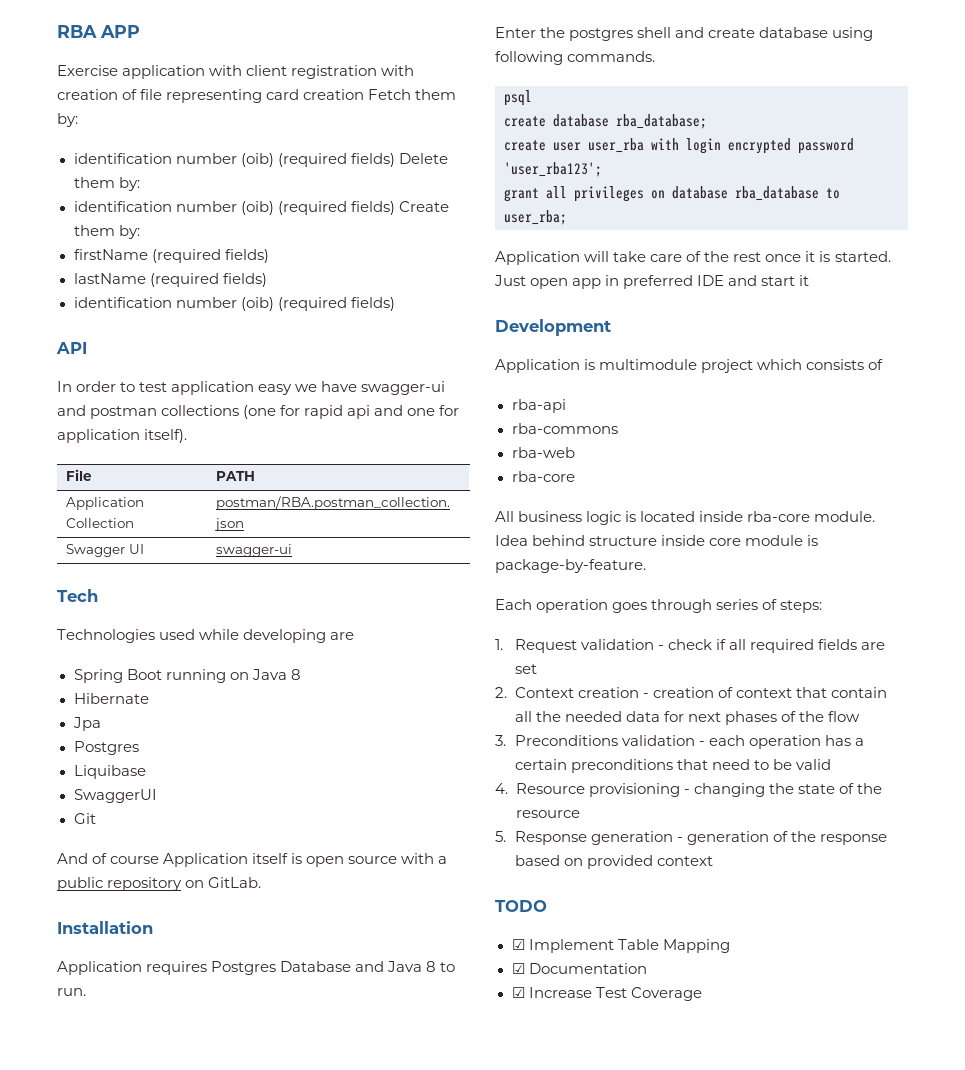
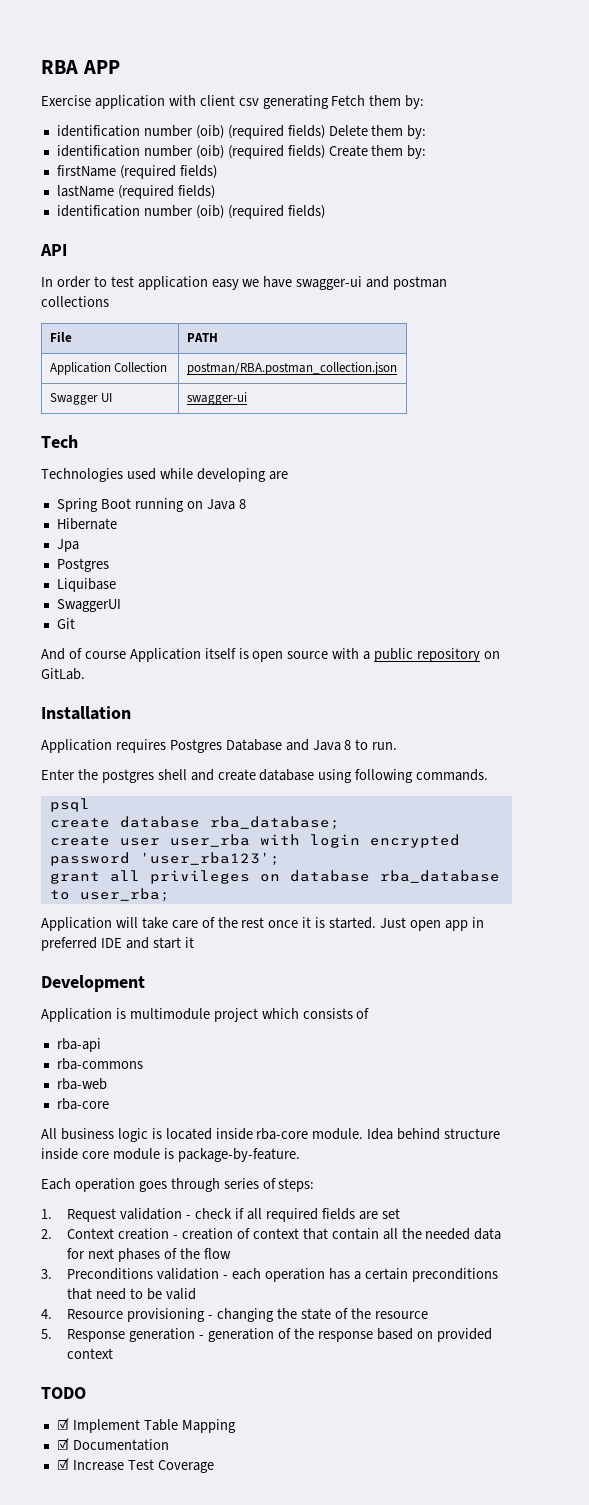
[291,65,415,79] [57,89,365,103] registration with creation of file representing card creation -> [238,95,329,109] csv generating
[243,405,460,419] [57,429,188,443] (one for rapid api and one for application itself). -> (109, 301) none

